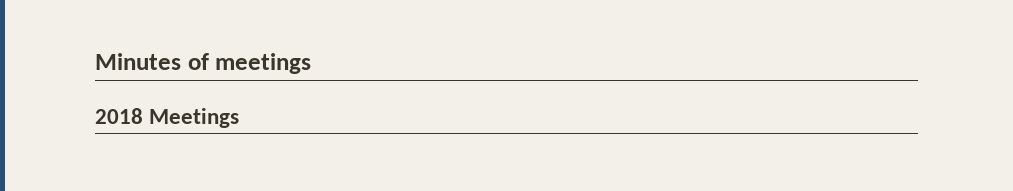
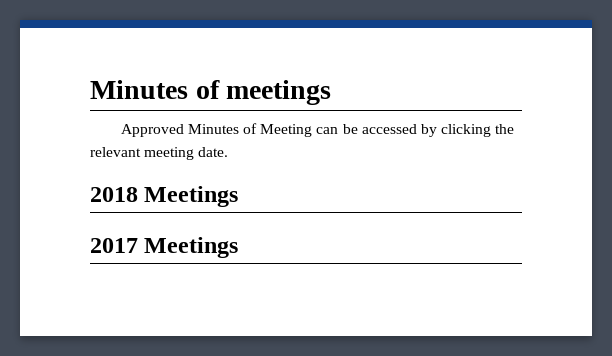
(312, 63) none -> [120,123,515,137] [90,147,229,160] // Approved Minutes of Meeting can be accessed by clicking the relevant meeting date.
(240, 118) none -> [90,237,239,258] // 2017 Meetings

